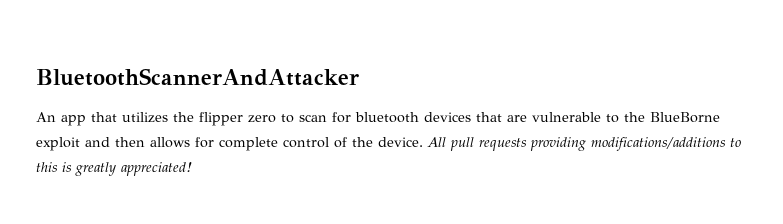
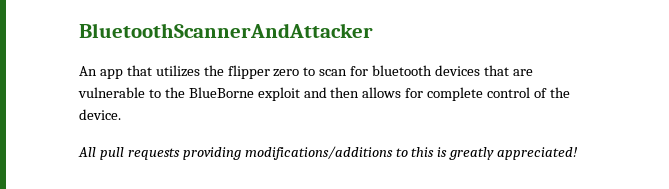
(423, 142) none -> (121, 114) //

